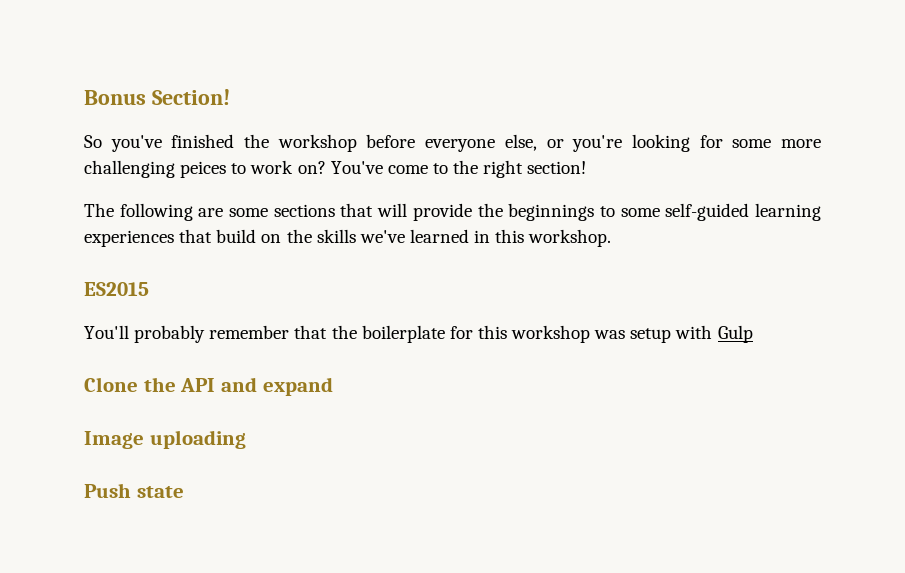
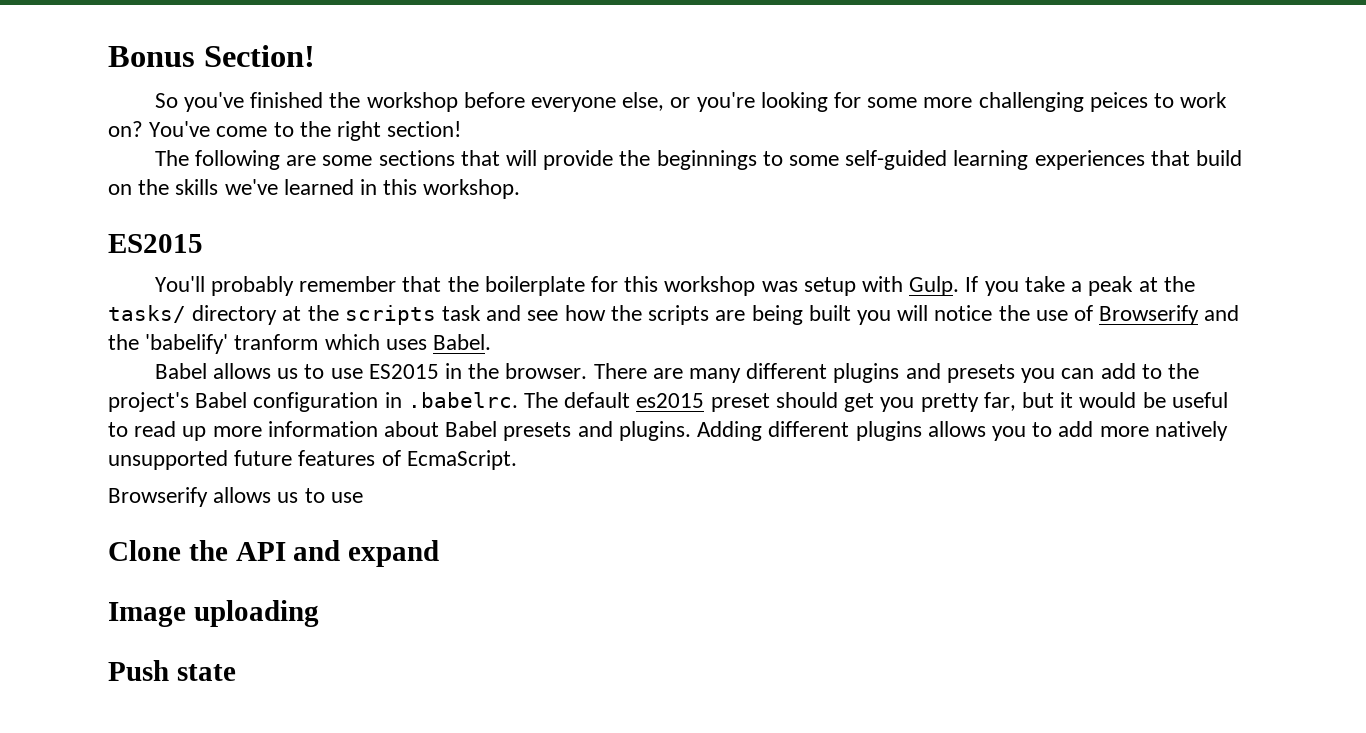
[717,325,753,343] Gulp -> [909,276,1195,296] [108,305,1240,325] [108,334,492,354] [154,363,1199,383] [108,392,1228,412] [108,421,1228,441] [108,450,517,470] [108,487,363,507] Gulp. If you take a peak at the tasks/ directory at the scripts task and see how the scripts are being built you will notice the use of Browserify and the 'babelify' tranform which uses Babel. // Babel allows us to use ES2015 in the browser. There are many different plugins and presets you can add to the project's Babel configuration in .babelrc. The default es2015 preset should get you pretty far, but it would be useful to read up more information about Babel presets and plugins. Adding different plugins allows you to add more natively unsupported future features of EcmaScript. // Browserify allows us to use

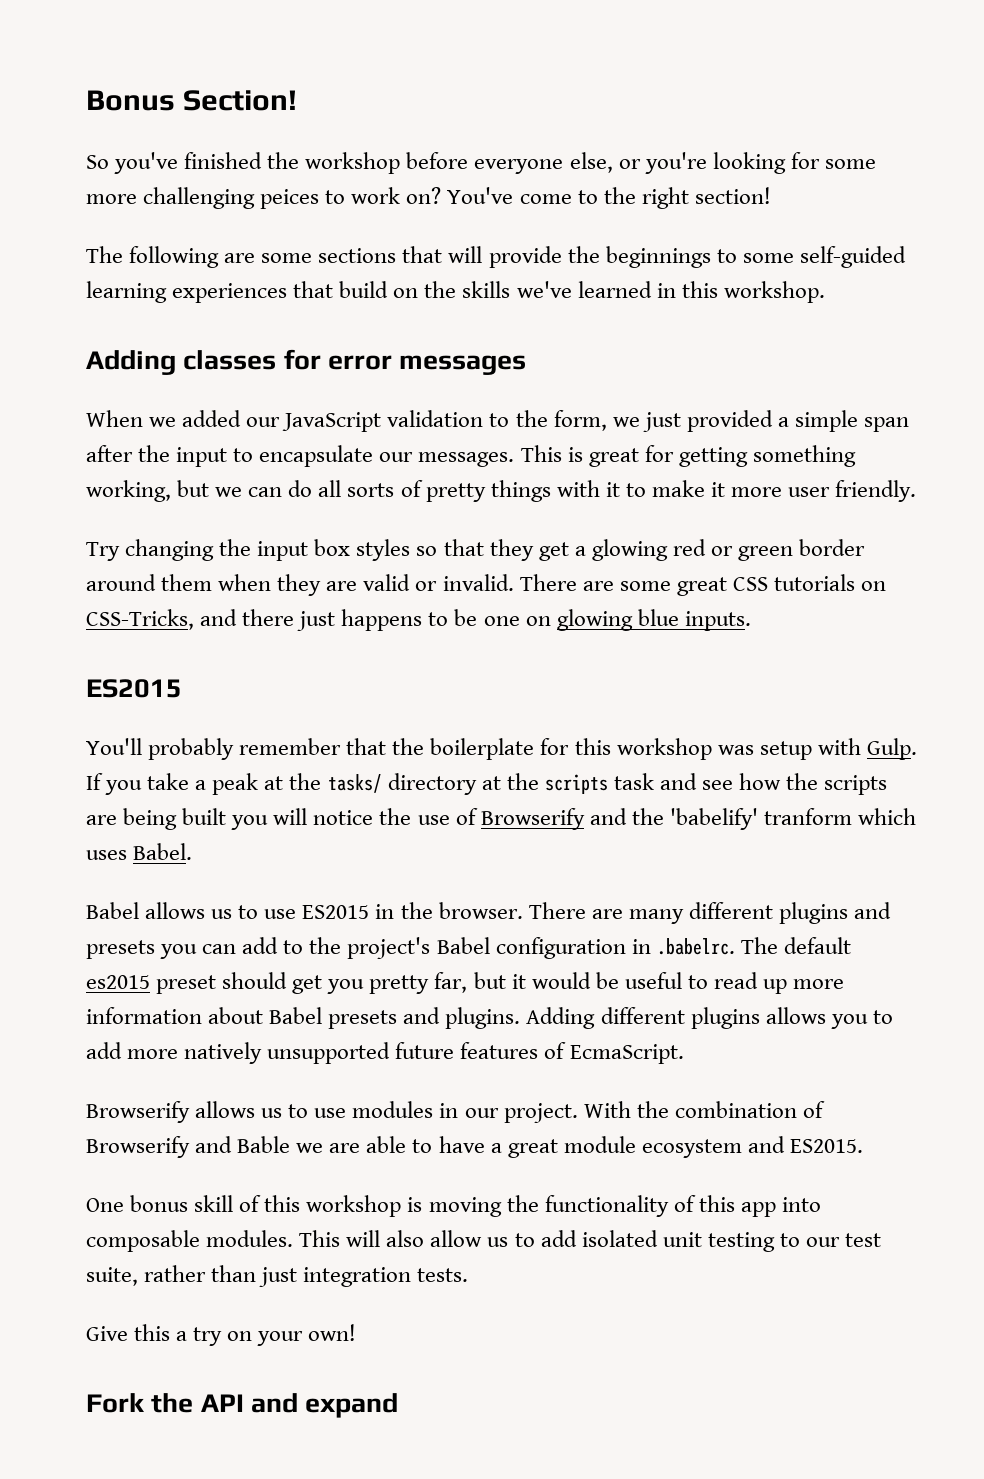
(521, 189) none -> [86,349,527,375] [86,410,910,432] [86,445,856,467] [86,480,917,502] [86,539,866,561] [86,574,887,596] [86,609,751,631] // Adding classes for error messages // When we added our JavaScript validation to the form, we just provided a simple span after the input to encapsulate our messages. This is great for getting something working, but we can do all sorts of pretty things with it to make it more user friendly. // Try changing the input box styles so that they get a glowing red or green border around them when they are valid or invalid. There are some great CSS tutorials on CSS-Tricks, and there just happens to be one on glowing blue inputs.
[108,540,181,561] // Clone -> [352,1101,825,1123] [86,1136,863,1158] [86,1195,821,1217] [86,1230,882,1252] [86,1265,469,1287] [86,1324,357,1346] [86,1393,144,1413] modules in our project. With the combination of Browserify and Bable we are able to have a great module ecosystem and ES2015. // One bonus skill of this workshop is moving the functionality of this app into composable modules. This will also allow us to add isolated unit testing to our test suite, rather than just integration tests. // Give this a try on your own! // Fork
[108,600,319,627] [108,660,236,681] // Image uploading // Push state -> (399, 1405) none

